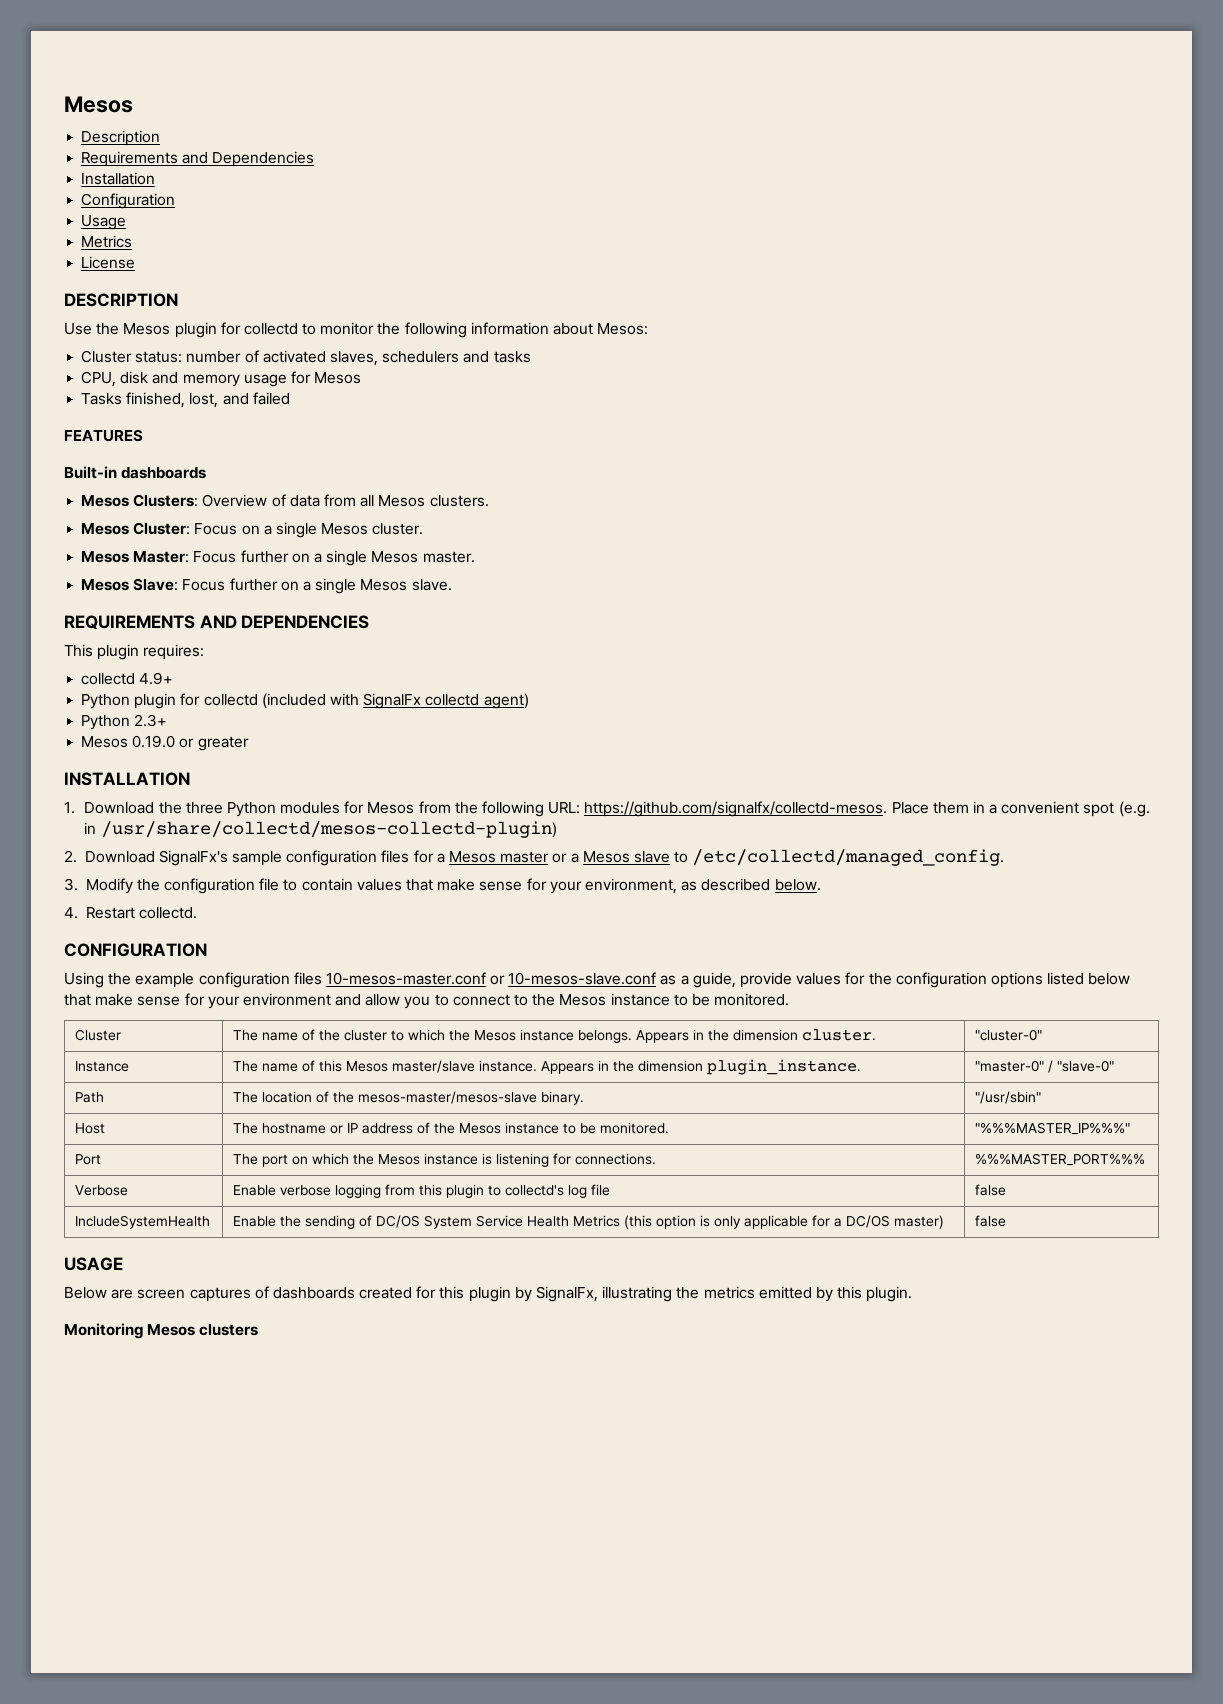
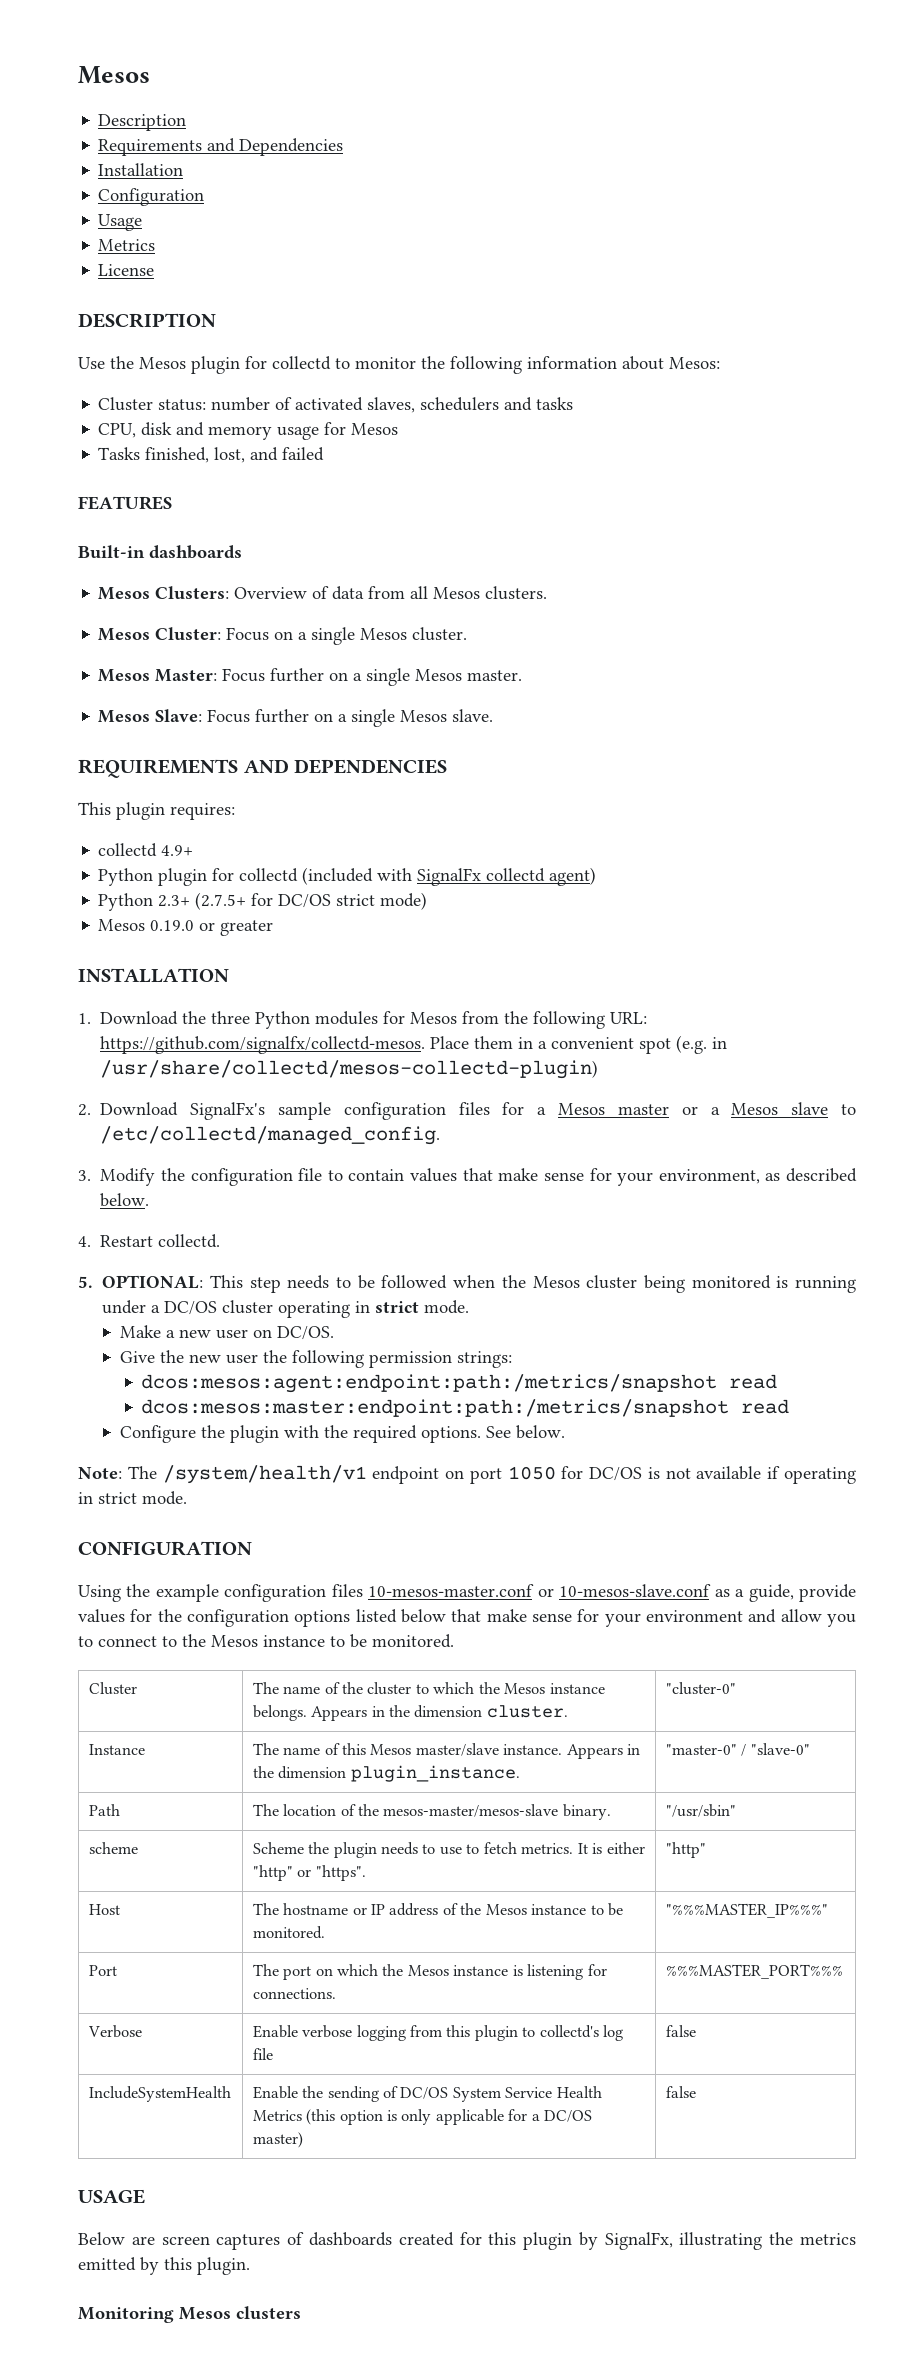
(168, 720) none -> [195,892,428,910] (2.7.5+ for DC/OS strict mode)
(197, 913) none -> [78,1275,856,1293] [102,1300,470,1318] [119,1325,334,1340] [119,1350,512,1368] [141,1374,778,1393] [141,1399,790,1417] [119,1425,565,1443] [78,1465,856,1484] [78,1491,187,1505] // 5. OPTIONAL: This step needs to be followed when the Mesos cluster being monitored is running under a DC/OS cluster operating in strict mode. // Make a new user on DC/OS. // Give the new user the following permission strings: // dcos:mesos:agent:endpoint:path:/metrics/snapshot read // dcos:mesos:master:endpoint:path:/metrics/snapshot read // Configure the plugin with the required options. See below. // Note: The /system/health/v1 endpoint on port 1050 for DC/OS is not available if operating in strict mode.
(1042, 1097) none -> [88,1842,138,1854] [252,1842,645,1858] [252,1865,366,1881] [665,1842,706,1858] // scheme | Scheme the plugin needs to use to fetch metrics. It is either "http" or "https". | "http"

